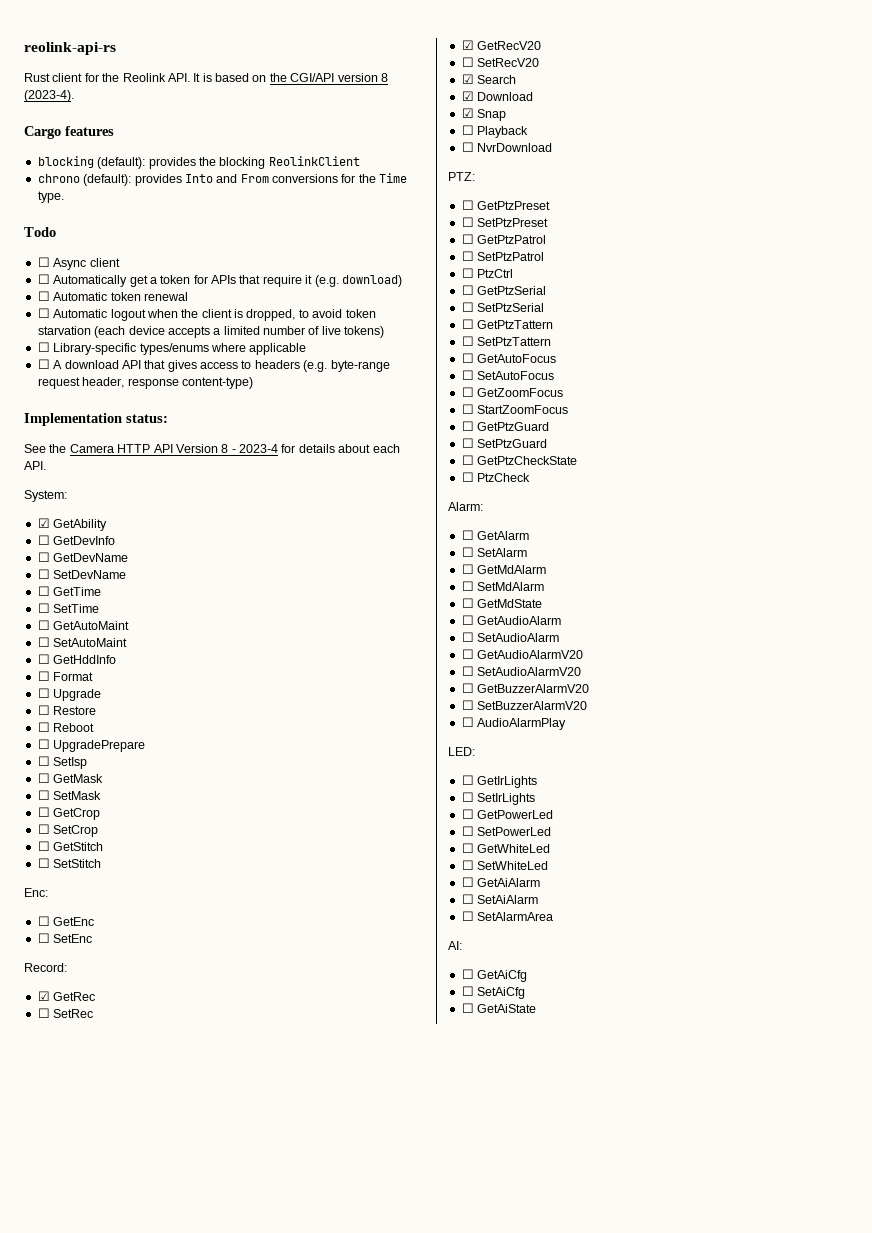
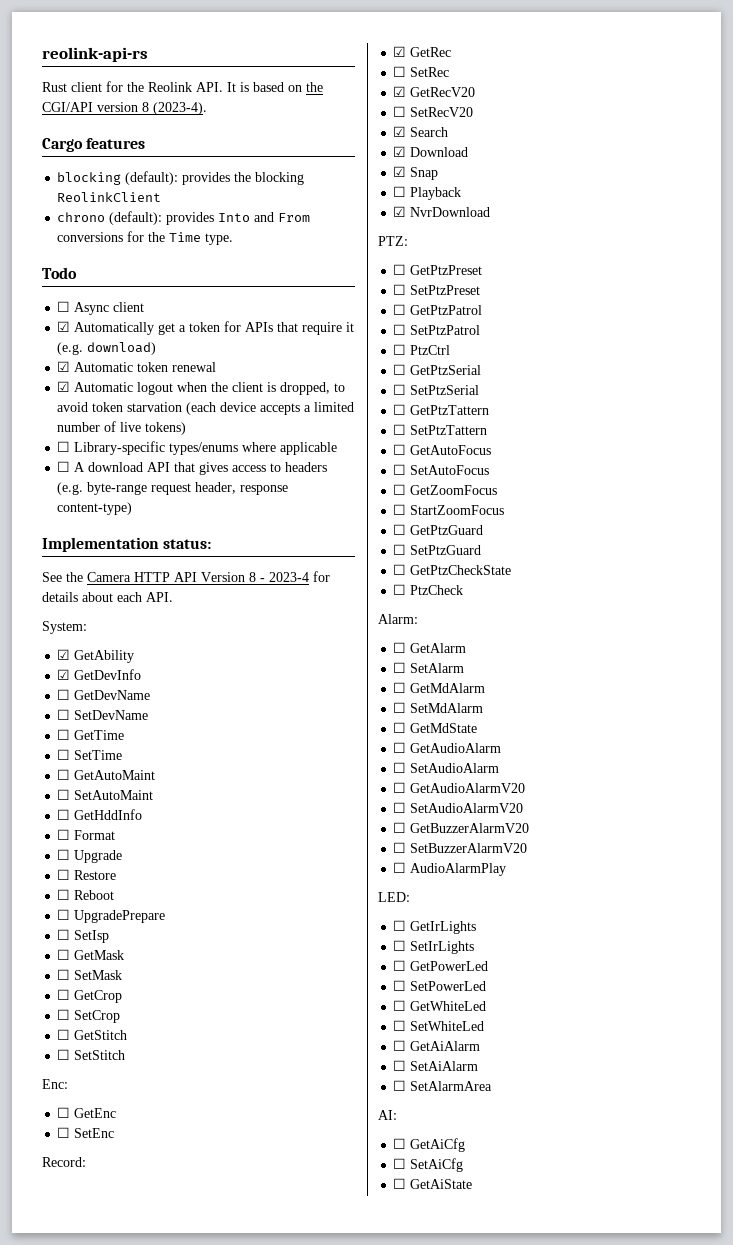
[37,274,50,284] ☐ -> [57,321,71,332] ☑
[37,291,50,301] ☐ -> [57,361,71,372] ☑
[37,308,50,318] ☐ -> [57,381,71,392] ☑
[37,535,50,545] ☐ -> [57,669,71,680] ☑
[461,142,474,152] ☐ -> [393,206,407,217] ☑

